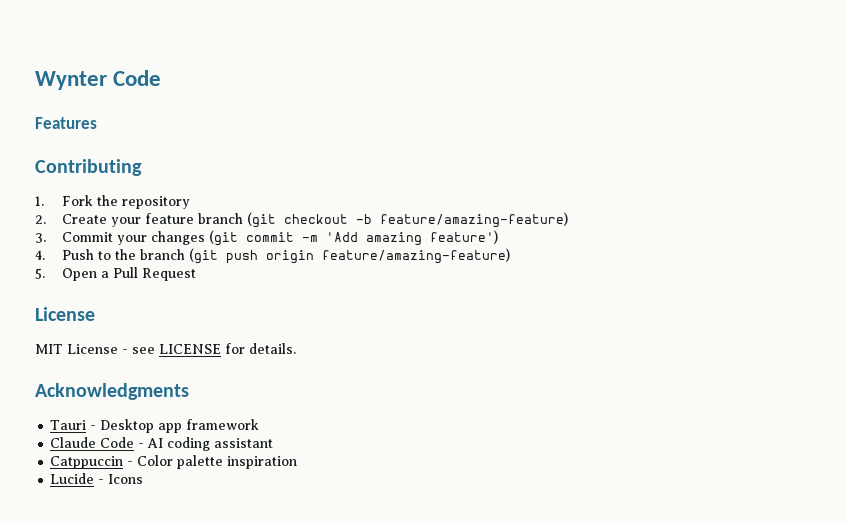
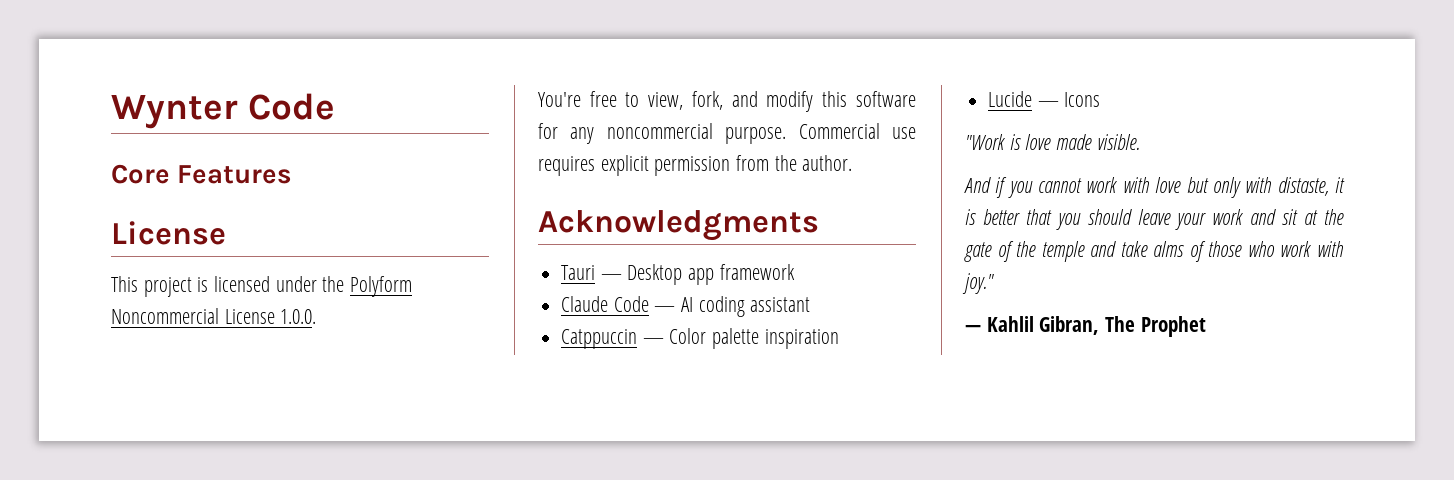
(162, 78) none -> [111,164,170,184] Core
[35,159,142,176] [35,195,190,209] [35,212,568,228] [35,230,498,246] [35,248,510,264] [35,267,196,281] [35,307,95,321] [35,343,296,354] Contributing // 1. Fork the repository // 2. Create your feature branch (git checkout -b feature/amazing-feature) // 3. Commit your changes (git commit -m 'Add amazing feature') // 4. Push to the branch (git push origin feature/amazing-feature) // 5. Open a Pull Request // License // MIT License - see LICENSE for details. -> [111,221,226,245] [111,276,413,297] [111,308,317,324] [538,91,916,112] [538,123,916,144] [538,155,853,176] License // This project is licensed under the Polyform Noncommercial License 1.0.0. // You're free to view, fork, and modify this software for any noncommercial purpose. Commercial use requires explicit permission from the author.
[90,425,97,430] - -> [600,274,622,280] —
[138,443,145,448] - -> [654,306,676,312] —
[127,461,134,466] - -> [642,338,664,344] —
[98,479,105,484] - -> [1037,101,1059,107] —
(144, 479) none -> [965,134,1140,150] [964,177,1345,198] [965,209,1344,230] [964,241,1343,262] [962,273,994,294] [965,316,1206,337] // "Work is love made visible. // And if you cannot work with love but only with distaste, it is better that you should leave your work and sit at the gate of the temple and take alms of those who work with joy." // — Kahlil Gibran, The Prophet

